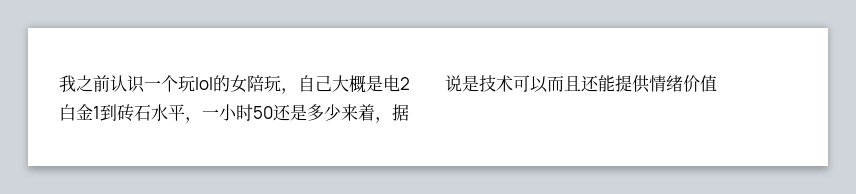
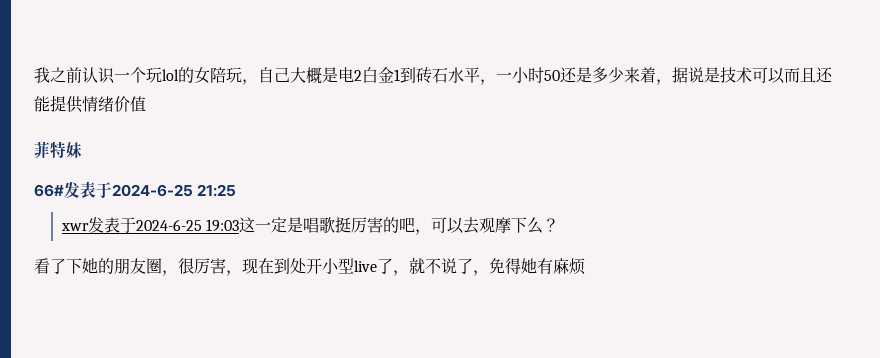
(717, 83) none -> [34,141,82,158] [34,181,237,198] [60,217,560,235] [34,258,585,276] // 菲特妹 // 66#发表于2024-6-25 21:25 // xwr发表于2024-6-25 19:03这一定是唱歌挺厉害的吧，可以去观摩下么？ // 看了下她的朋友圈，很厉害，现在到处开小型live了，就不说了，免得她有麻烦

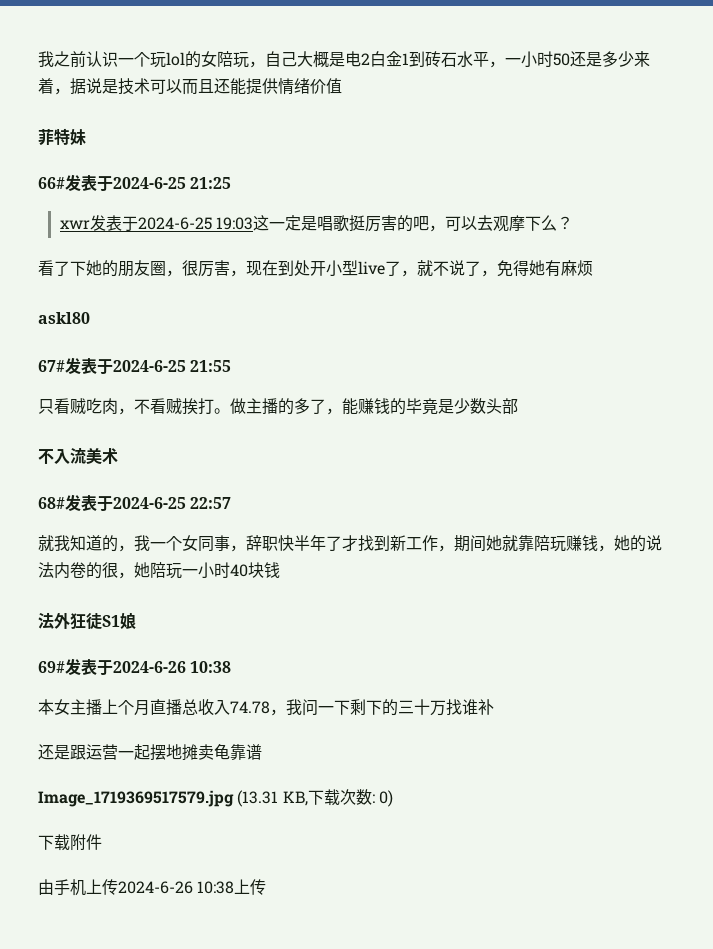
(585, 266) none -> [38,312,90,324] [38,357,232,375] [38,398,518,415] [38,448,118,465] [38,494,232,512] [38,535,662,552] [38,562,280,579] [38,612,136,630] [38,658,232,676] [38,699,494,716] [38,744,262,761] [38,789,393,807] [38,834,102,851] [38,879,267,896] // askl80 // 67#发表于2024-6-25 21:55 // 只看贼吃肉，不看贼挨打。做主播的多了，能赚钱的毕竟是少数头部 // 不入流美术 // 68#发表于2024-6-25 22:57 // 就我知道的，我一个女同事，辞职快半年了才找到新工作，期间她就靠陪玩赚钱，她的说法内卷的很，她陪玩一小时40块钱 // 法外狂徒S1娘 // 69#发表于2024-6-26 10:38 // 本女主播上个月直播总收入74.78，我问一下剩下的三十万找谁补 // 还是跟运营一起摆地摊卖龟靠谱 // Image_1719369517579.jpg (13.31 KB,下载次数: 0) // 下载附件 // 由手机上传2024-6-26 10:38上传

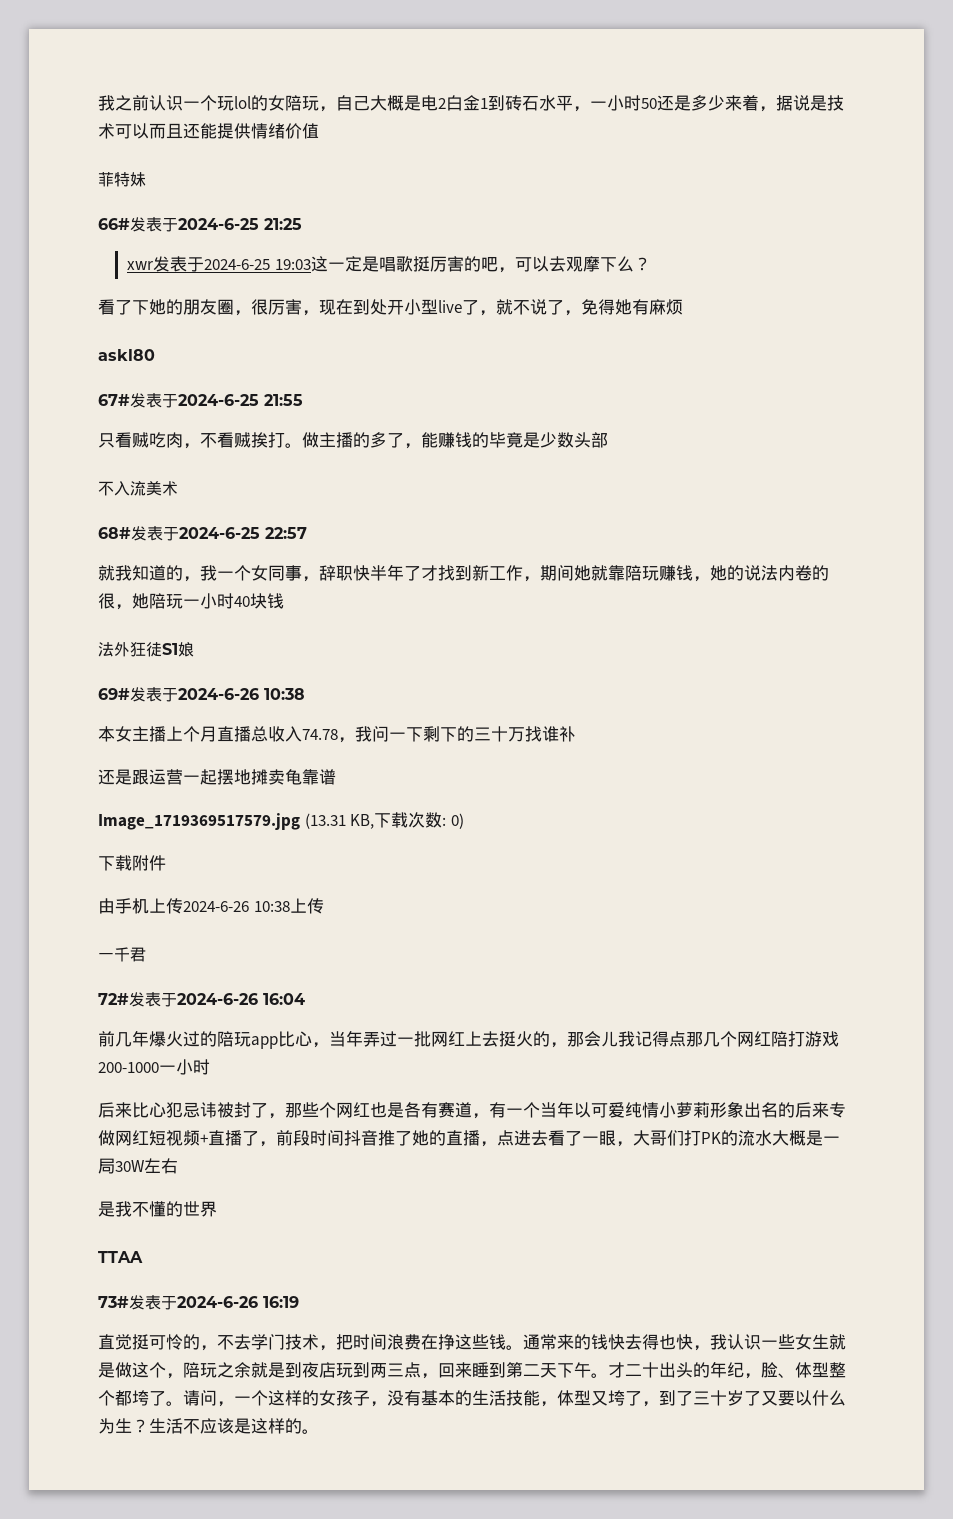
(267, 887) none -> [98,947,146,962] [98,992,305,1007] [98,1030,839,1049] [98,1059,210,1075] [98,1101,846,1119] [98,1130,840,1147] [98,1158,178,1174] [98,1201,217,1217] [98,1251,143,1263] [98,1295,299,1310] [98,1334,846,1351] [98,1361,846,1379] [98,1390,846,1407] [98,1418,319,1434] // 一千君 // 72#发表于2024-6-26 16:04 // 前几年爆火过的陪玩app比心，当年弄过一批网红上去挺火的，那会儿我记得点那几个网红陪打游戏200-1000一小时 // 后来比心犯忌讳被封了，那些个网红也是各有赛道，有一个当年以可爱纯情小萝莉形象出名的后来专做网红短视频+直播了，前段时间抖音推了她的直播，点进去看了一眼，大哥们打PK的流水大概是一局30W左右 // 是我不懂的世界 // TTAA // 73#发表于2024-6-26 16:19 // 直觉挺可怜的，不去学门技术，把时间浪费在挣这些钱。通常来的钱快去得也快，我认识一些女生就是做这个，陪玩之余就是到夜店玩到两三点，回来睡到第二天下午。才二十出头的年纪，脸、体型整个都垮了。请问，一个这样的女孩子，没有基本的生活技能，体型又垮了，到了三十岁了又要以什么为生？生活不应该是这样的。

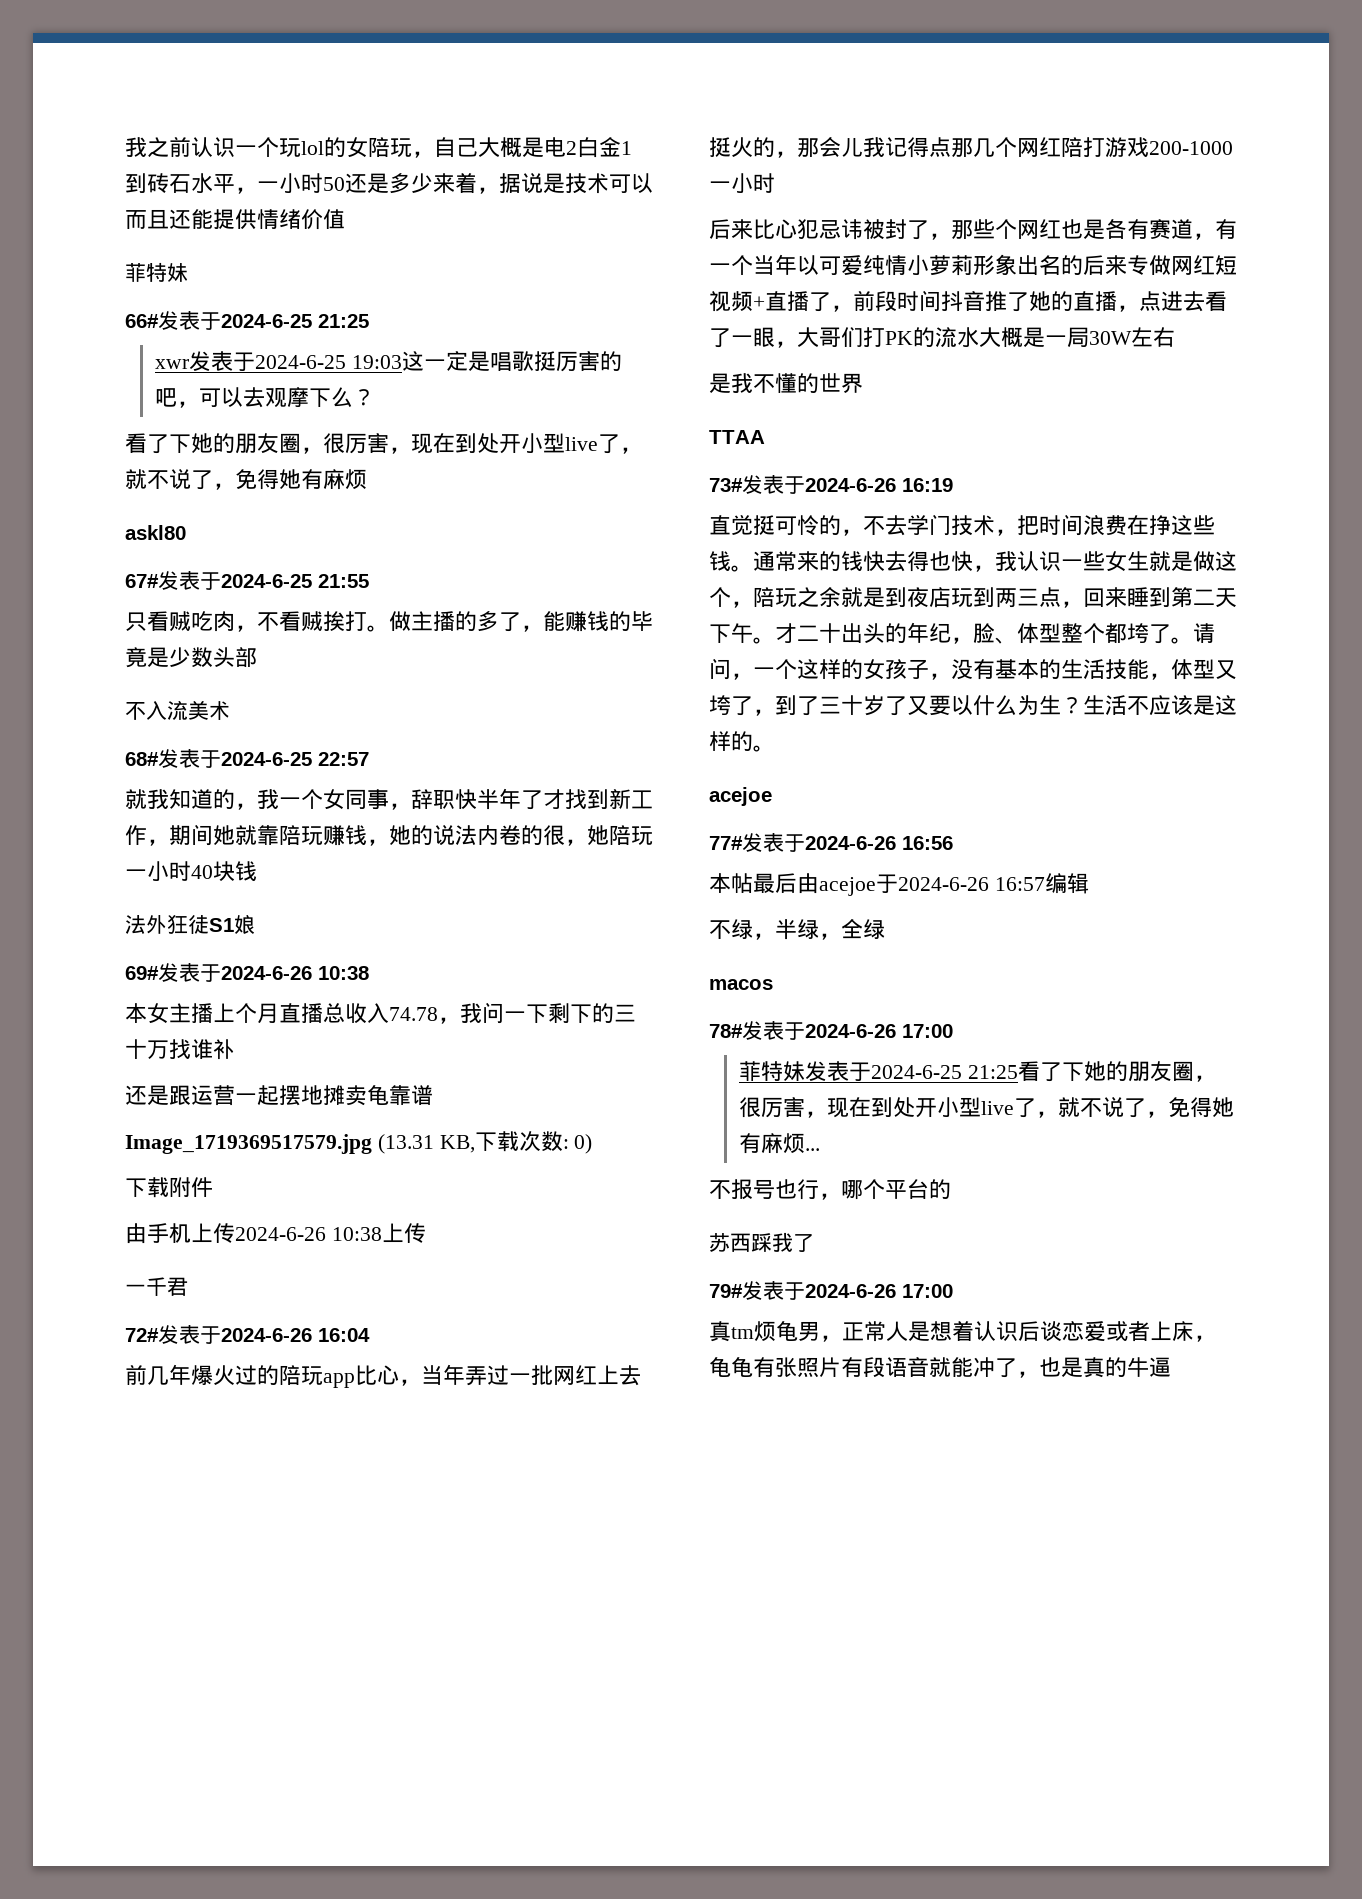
(319, 1431) none -> [709,787,772,806] [709,833,953,852] [709,873,1089,896] [709,919,885,940] [709,979,773,990] [709,1021,953,1040] [738,1061,1216,1082] [738,1097,1234,1118] [738,1133,820,1154] [709,1179,951,1200] [709,1232,814,1252] [709,1281,953,1300] [709,1321,1216,1342] [709,1357,1171,1378] // acejoe // 77#发表于2024-6-26 16:56 // 本帖最后由acejoe于2024-6-26 16:57编辑 // 不绿，半绿，全绿 // macos // 78#发表于2024-6-26 17:00 // 菲特妹发表于2024-6-25 21:25看了下她的朋友圈，很厉害，现在到处开小型live了，就不说了，免得她有麻烦... // 不报号也行，哪个平台的 // 苏西踩我了 // 79#发表于2024-6-26 17:00 // 真tm烦龟男，正常人是想着认识后谈恋爱或者上床，龟龟有张照片有段语音就能冲了，也是真的牛逼

